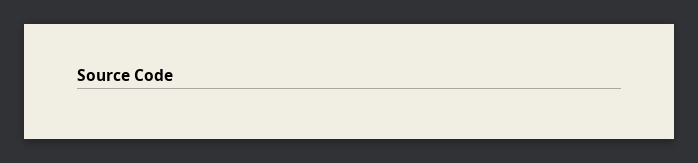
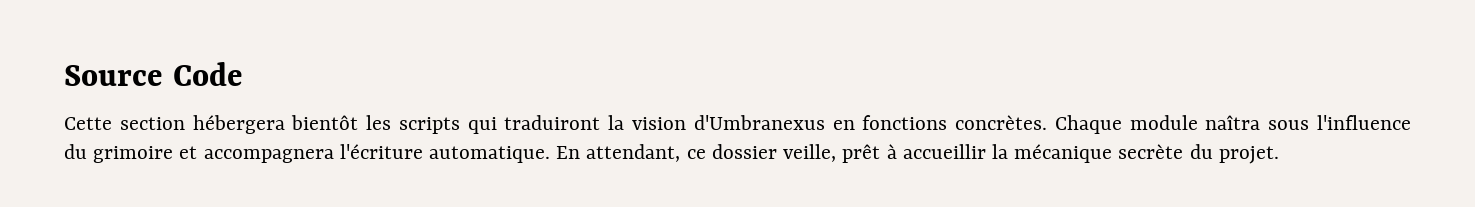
(174, 75) none -> [64,115,1411,134] [64,144,1279,164] // Cette section hébergera bientôt les scripts qui traduiront la vision d'Umbranexus en fonctions concrètes. Chaque module naîtra sous l'influence du grimoire et accompagnera l'écriture automatique. En attendant, ce dossier veille, prêt à accueillir la mécanique secrète du projet.

